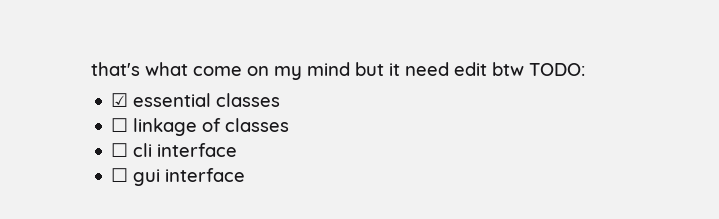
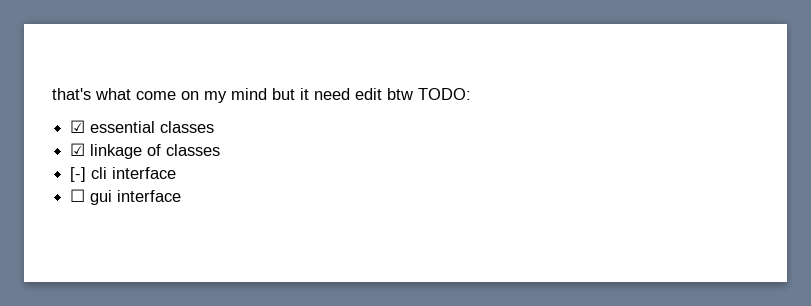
[111,118,129,132] ☐ -> [70,143,86,156] ☑
[111,143,129,157] ☐ -> [70,167,87,182] [-]

